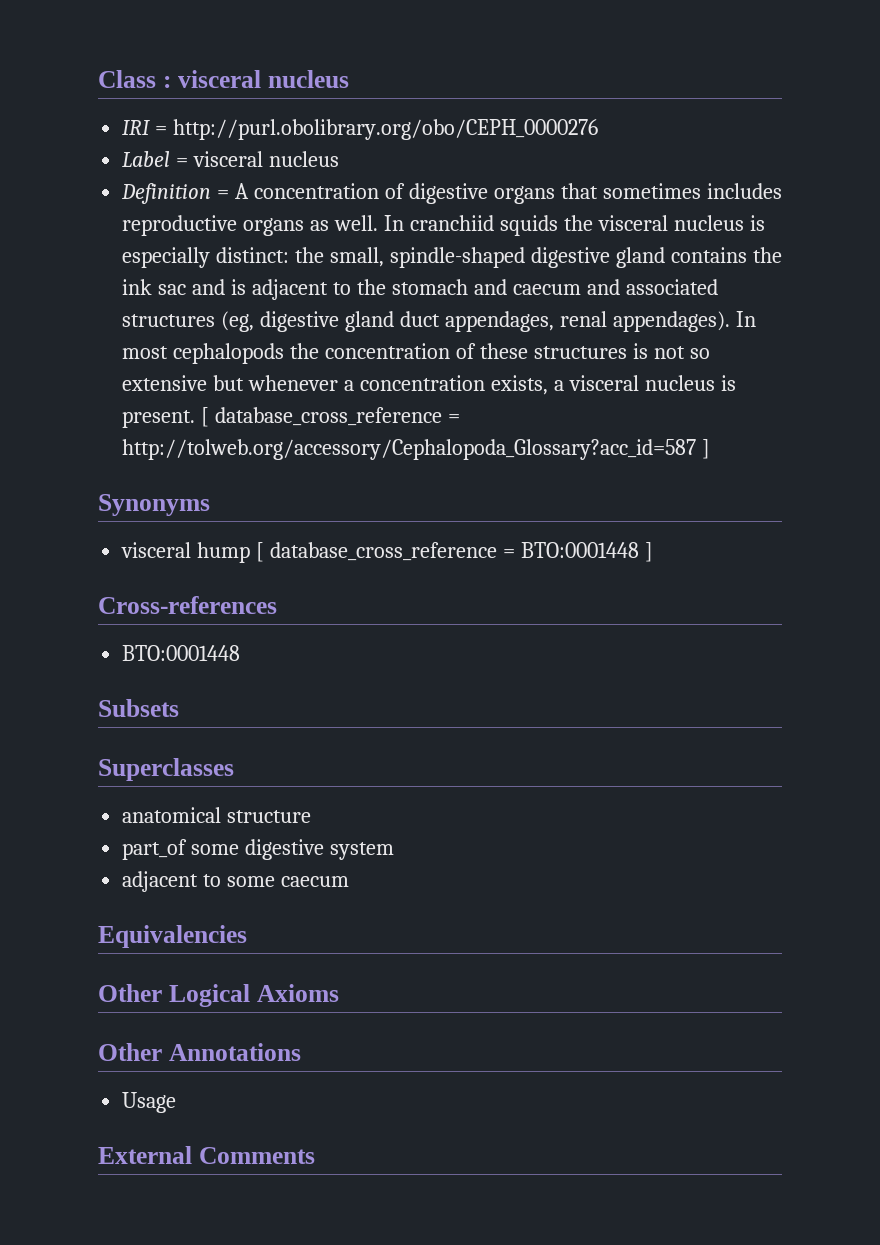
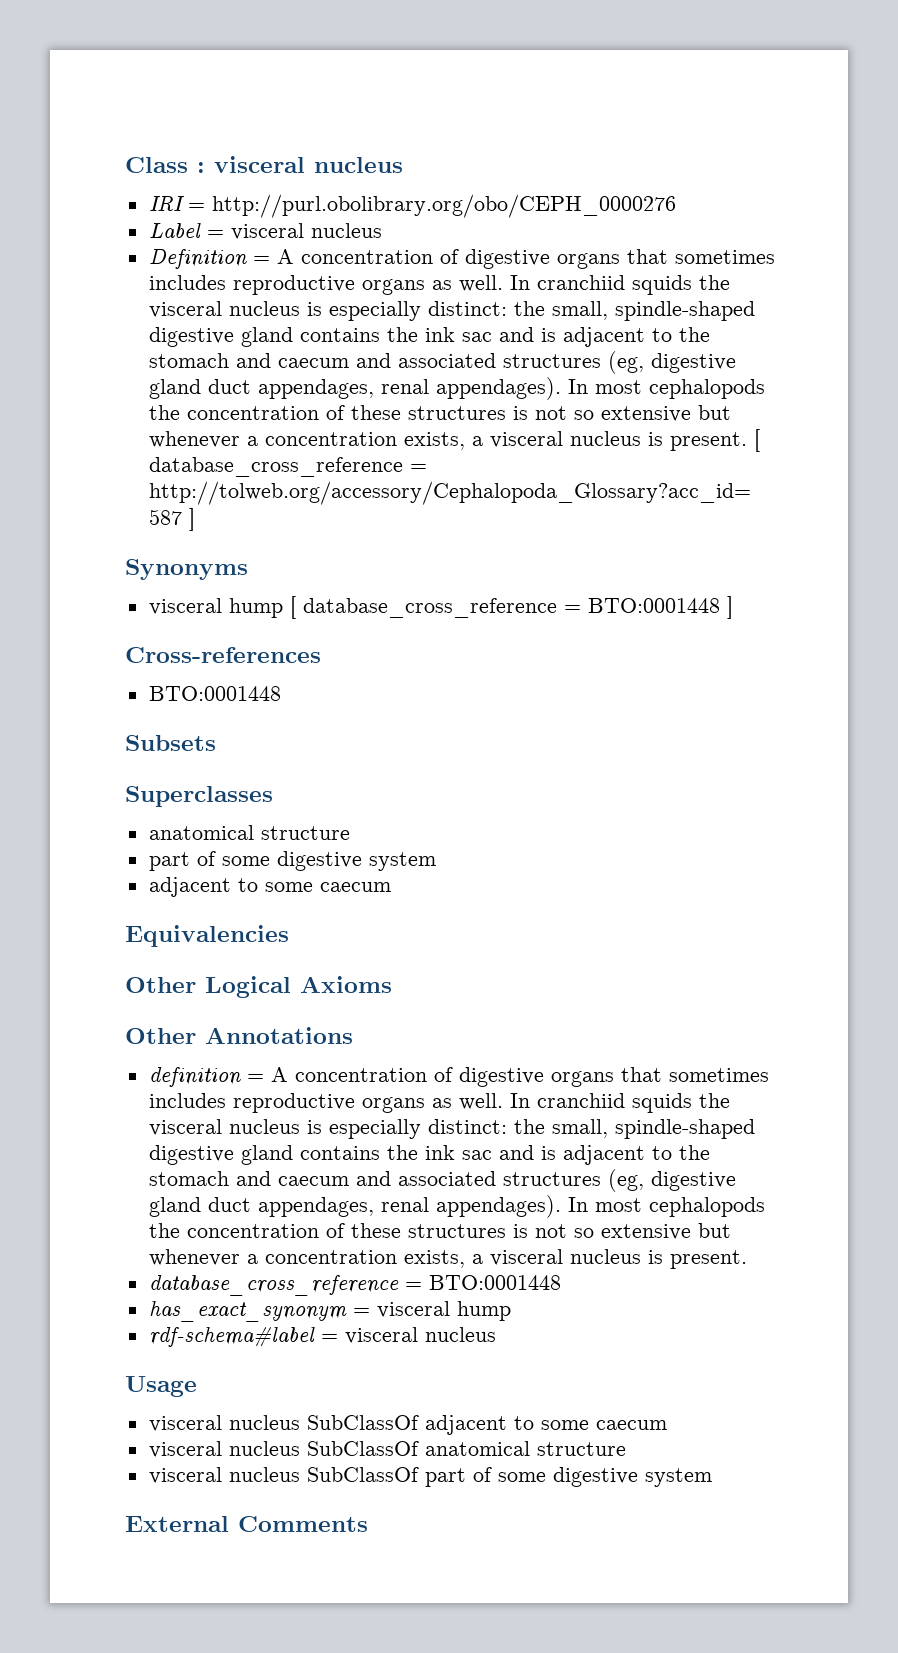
[122,839,188,860] part_of -> [148,851,216,871] part of
[122,1092,177,1113] Usage -> [148,1067,769,1087] [148,1093,730,1113] [148,1119,755,1139] [148,1145,710,1165] [148,1169,736,1192] [148,1195,765,1218] [148,1223,731,1240] [148,1249,747,1269] [148,1275,561,1296] [148,1301,511,1322] [148,1327,496,1347] [125,1376,197,1397] [148,1415,667,1435] [148,1441,626,1458] [148,1467,712,1487] definition = A concentration of digestive organs that sometimes includes reproductive organs as well. In cranchiid squids the visceral nucleus is especially distinct: the small, spindle-shaped digestive gland contains the ink sac and is adjacent to the stomach and caecum and associated structures (eg, digestive gland duct appendages, renal appendages). In most cephalopods the concentration of these structures is not so extensive but whenever a concentration exists, a visceral nucleus is present. // database_cross_reference = BTO:0001448 // has_exact_synonym = visceral hump // rdf-schema#label = visceral nucleus // Usage // visceral nucleus SubClassOf adjacent to some caecum // visceral nucleus SubClassOf anatomical structure // visceral nucleus SubClassOf part of some digestive system

